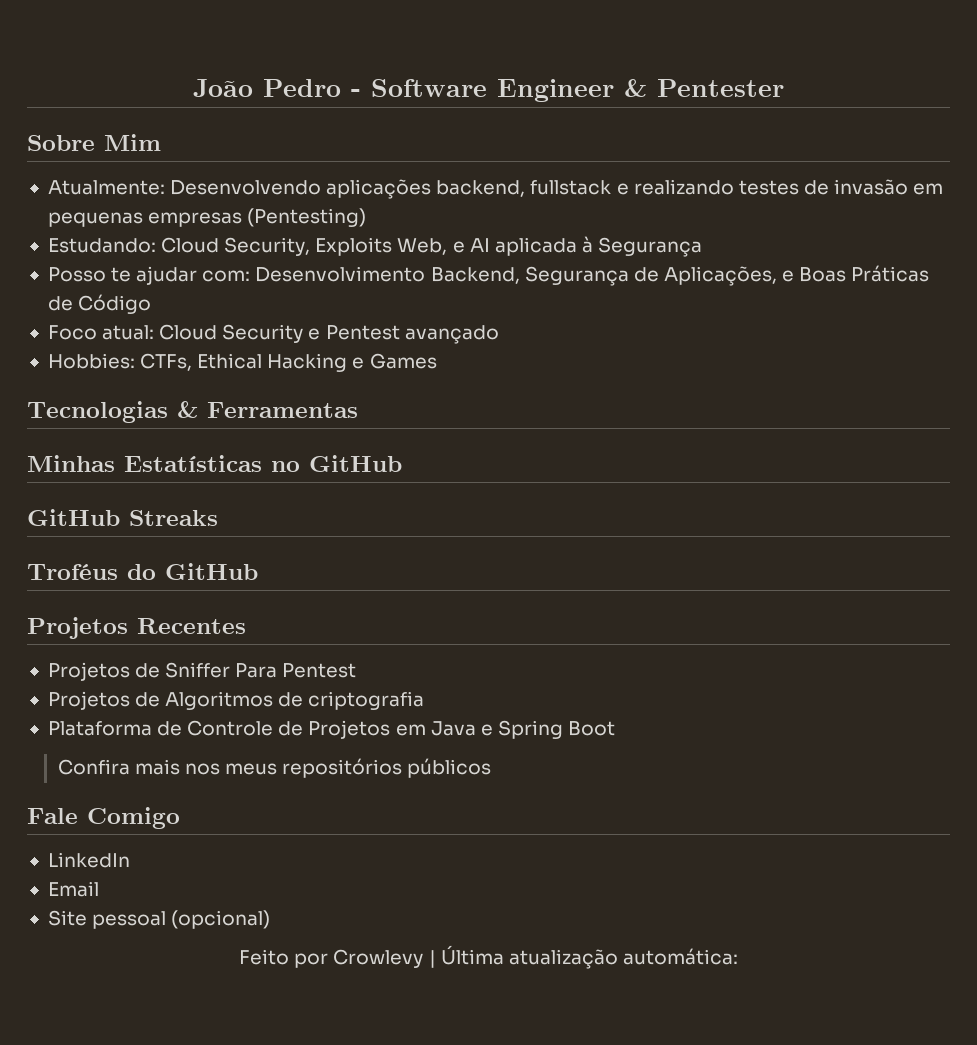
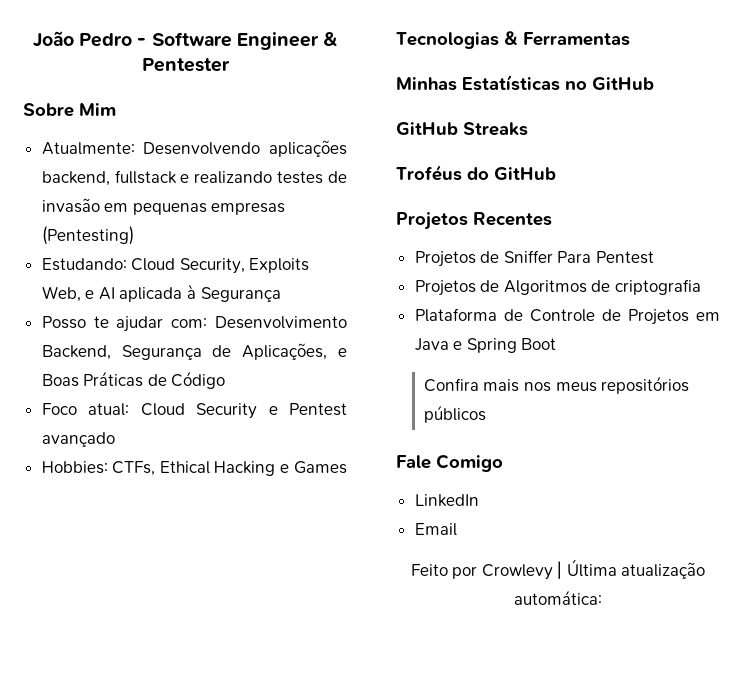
[47,910,271,929] // Site pessoal (opcional) -> (457, 529) none

